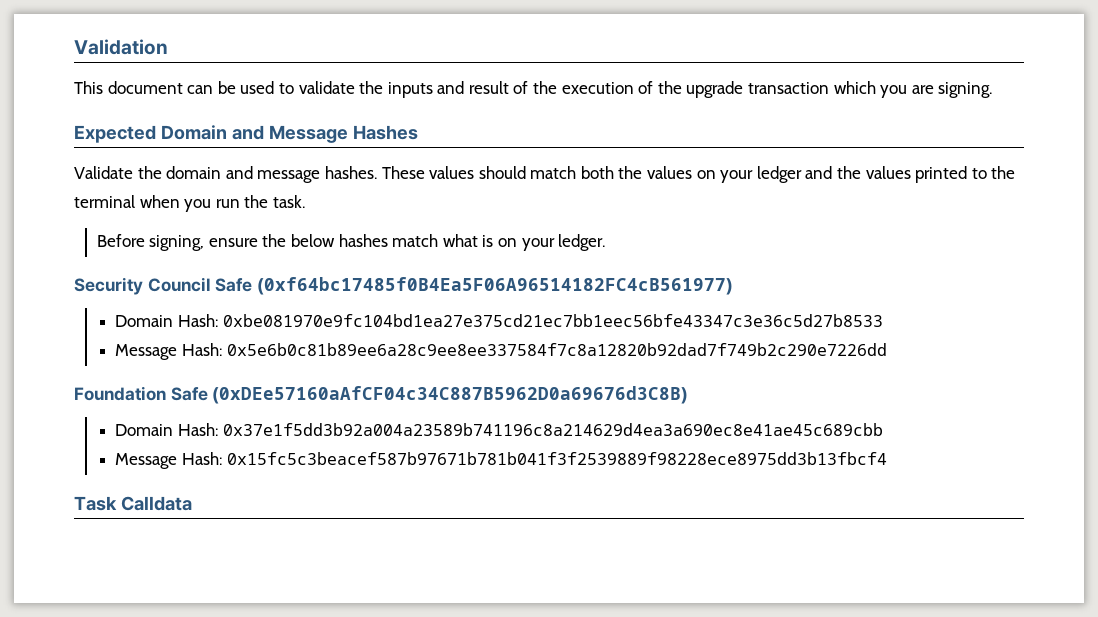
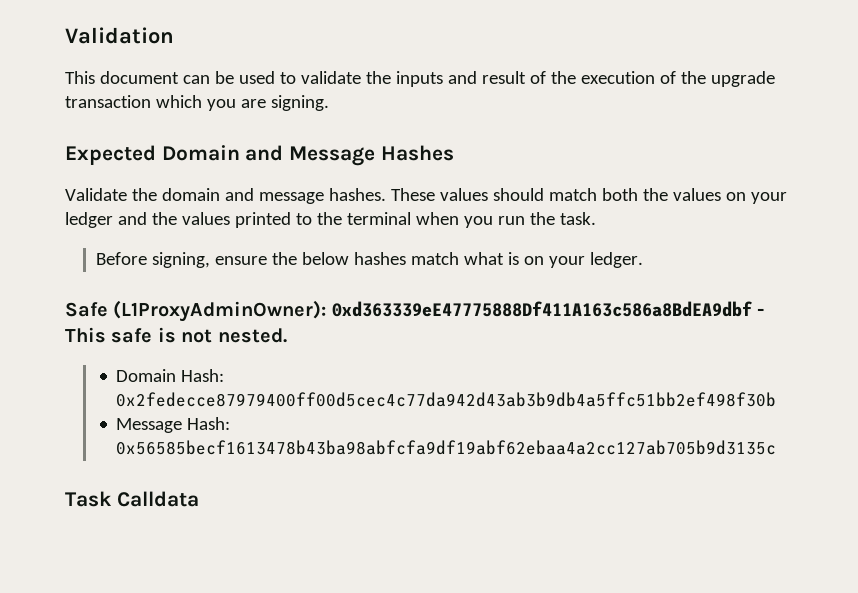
[74,277,734,295] [115,314,883,327] [115,343,887,360] [74,386,689,404] [115,423,883,436] [115,452,887,469] Security Council Safe (0xf64bc17485f0B4Ea5F06A96514182FC4cB561977) // Domain Hash: 0xbe081970e9fc104bd1ea27e375cd21ec7bb1eec56bfe43347c3e36c5d27b8533 // Message Hash: 0x5e6b0c81b89ee6a28c9ee8ee337584f7c8a12820b92dad7f749b2c290e7226dd // Foundation Safe (0xDEe57160aAfCF04c34C887B5962D0a69676d3C8B) // Domain Hash: 0x37e1f5dd3b92a004a23589b741196c8a214629d4ea3a690ec8e41ae45c689cbb // Message Hash: 0x15fc5c3beacef587b97671b781b041f3f2539889f98228ece8975dd3b13fbcf4 -> [65,300,765,322] [65,327,287,343] [116,369,225,382] [116,392,777,407] [116,417,231,433] [116,440,777,455] Safe (L1ProxyAdminOwner): 0xd363339eE47775888Df411A163c586a8BdEA9dbf - This safe is not nested. // Domain Hash: 0x2fedecce87979400ff00d5cec4c77da942d43ab3b9db4a5ffc51bb2ef498f30b // Message Hash: 0x56585becf1613478b43ba98abfcfa9df19abf62ebaa4a2cc127ab705b9d3135c

